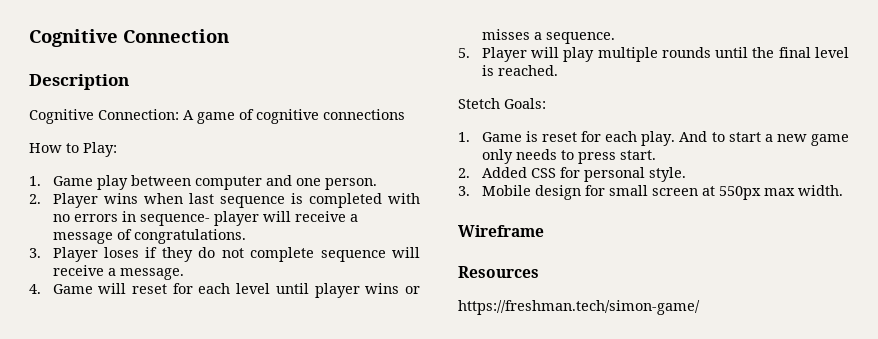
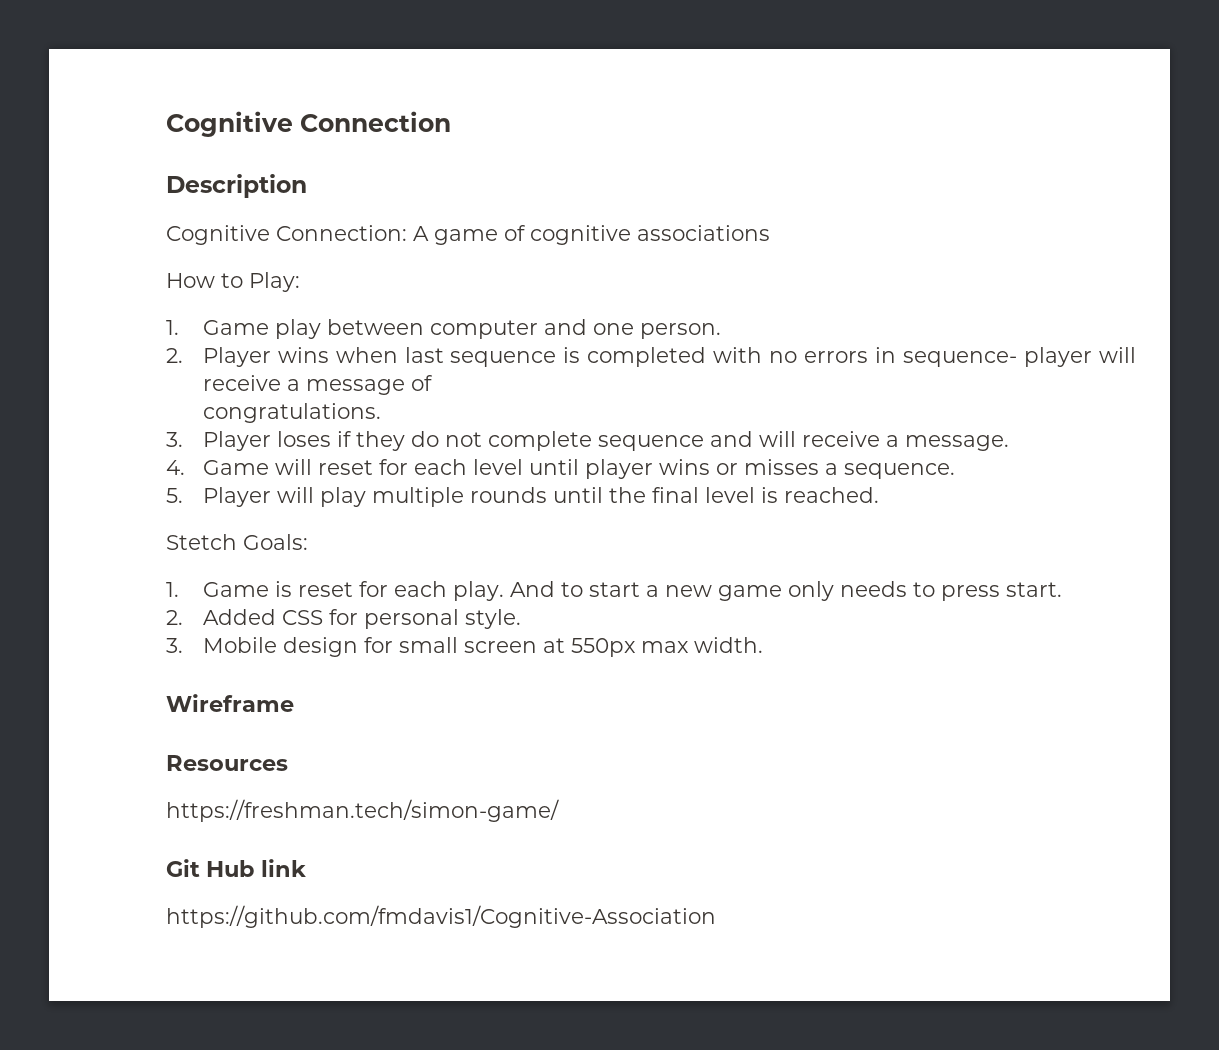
[323,109,405,120] connections -> [637,225,770,241] associations
(132, 234) none -> (433, 383) //
(386, 256) none -> [709,431,753,447] and
(700, 307) none -> [166,859,307,877] [166,905,716,928] // Git Hub link // https://github.com/fmdavis1/Cognitive-Association

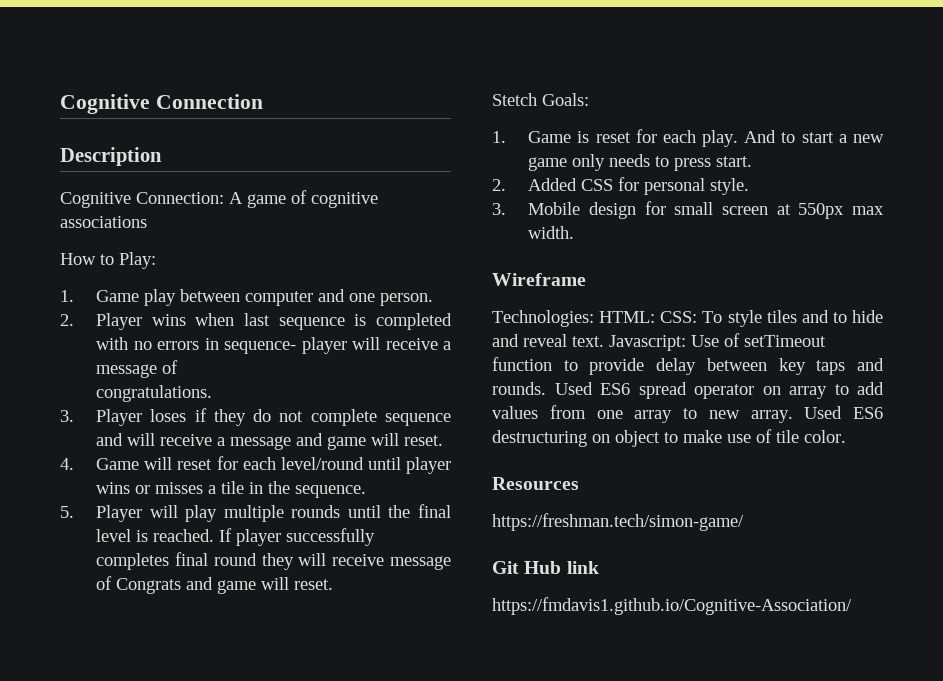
[904,435,1009,451] message. -> [230,433,444,450] message and game will reset.
[472,459,523,475] level -> [280,457,364,470] level/round
(838, 469) none -> [221,481,291,494] tile in the
(879, 495) none -> [219,528,376,546] [96,552,451,570] [96,576,334,594] If player successfully completes final round they will receive message of Congrats and game will reset.
(294, 703) none -> [492,310,883,327] [492,333,826,351] [492,357,884,375] [492,382,884,399] [492,405,883,423] [492,429,846,447] // Technologies: HTML: CSS: To style tiles and to hide and reveal text. Javascript: Use of setTimeout function to provide delay between key taps and rounds. Used ES6 spread operator on array to add values from one array to new array. Used ES6 destructuring on object to make use of tile color.
[166,905,716,928] https://github.com/fmdavis1/Cognitive-Association -> [492,597,852,615] https://fmdavis1.github.io/Cognitive-Association/

